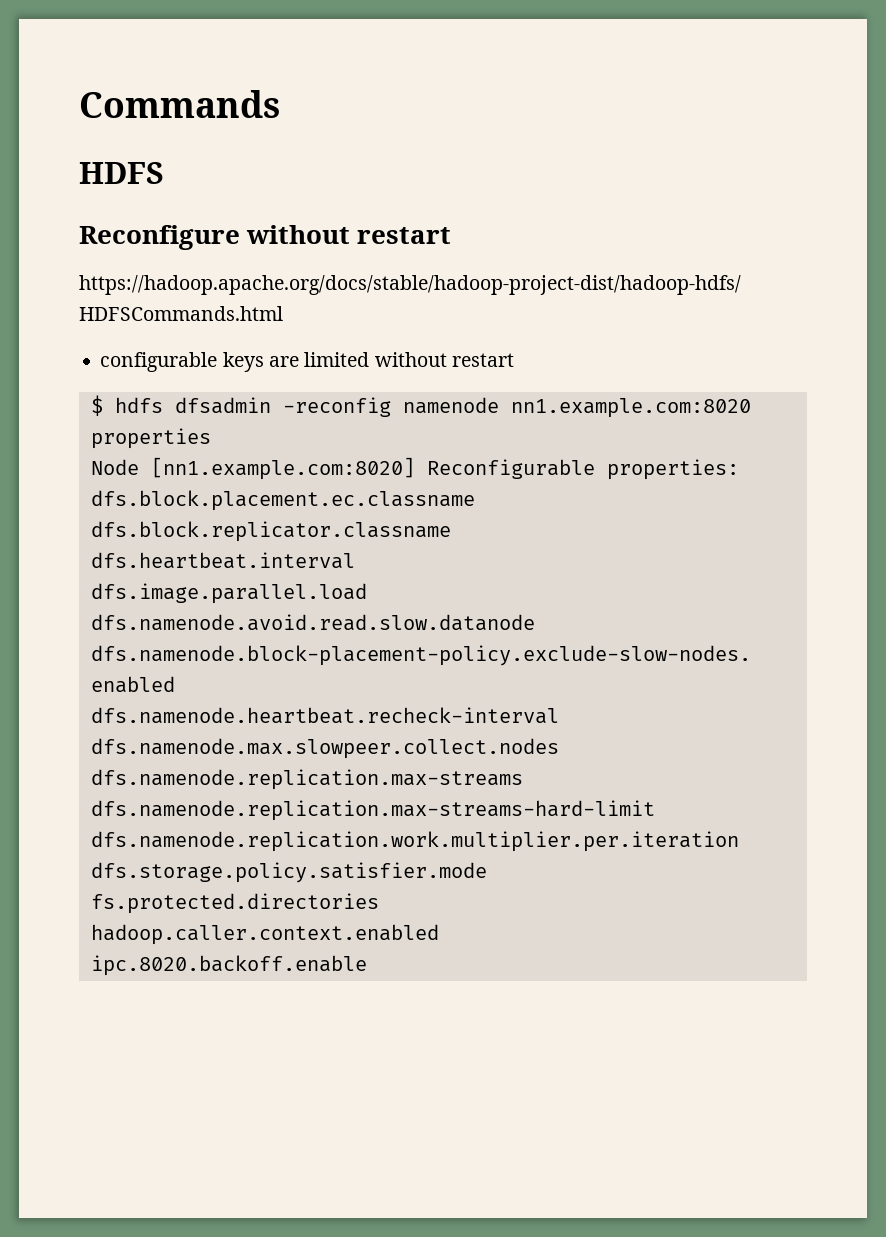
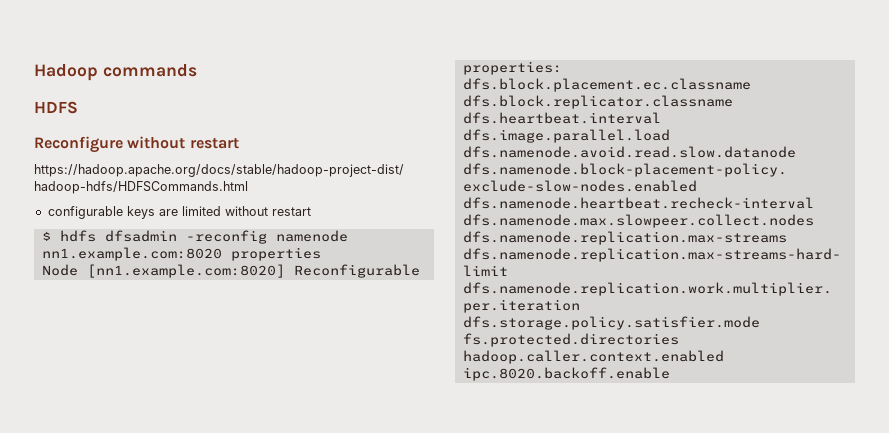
[79,90,280,118] Commands -> [34,64,197,81] Hadoop commands

